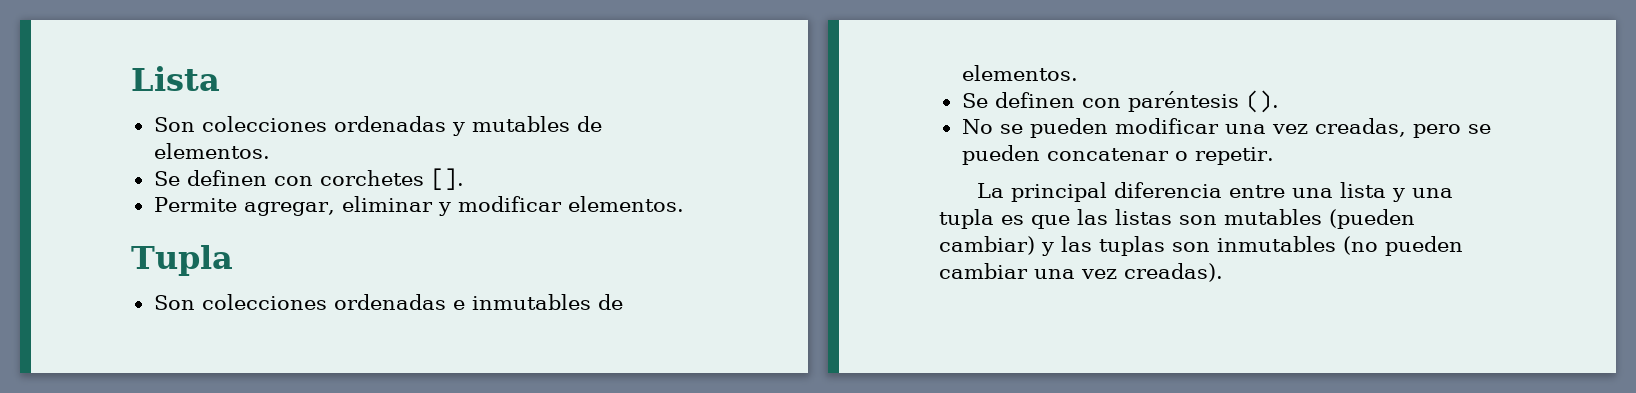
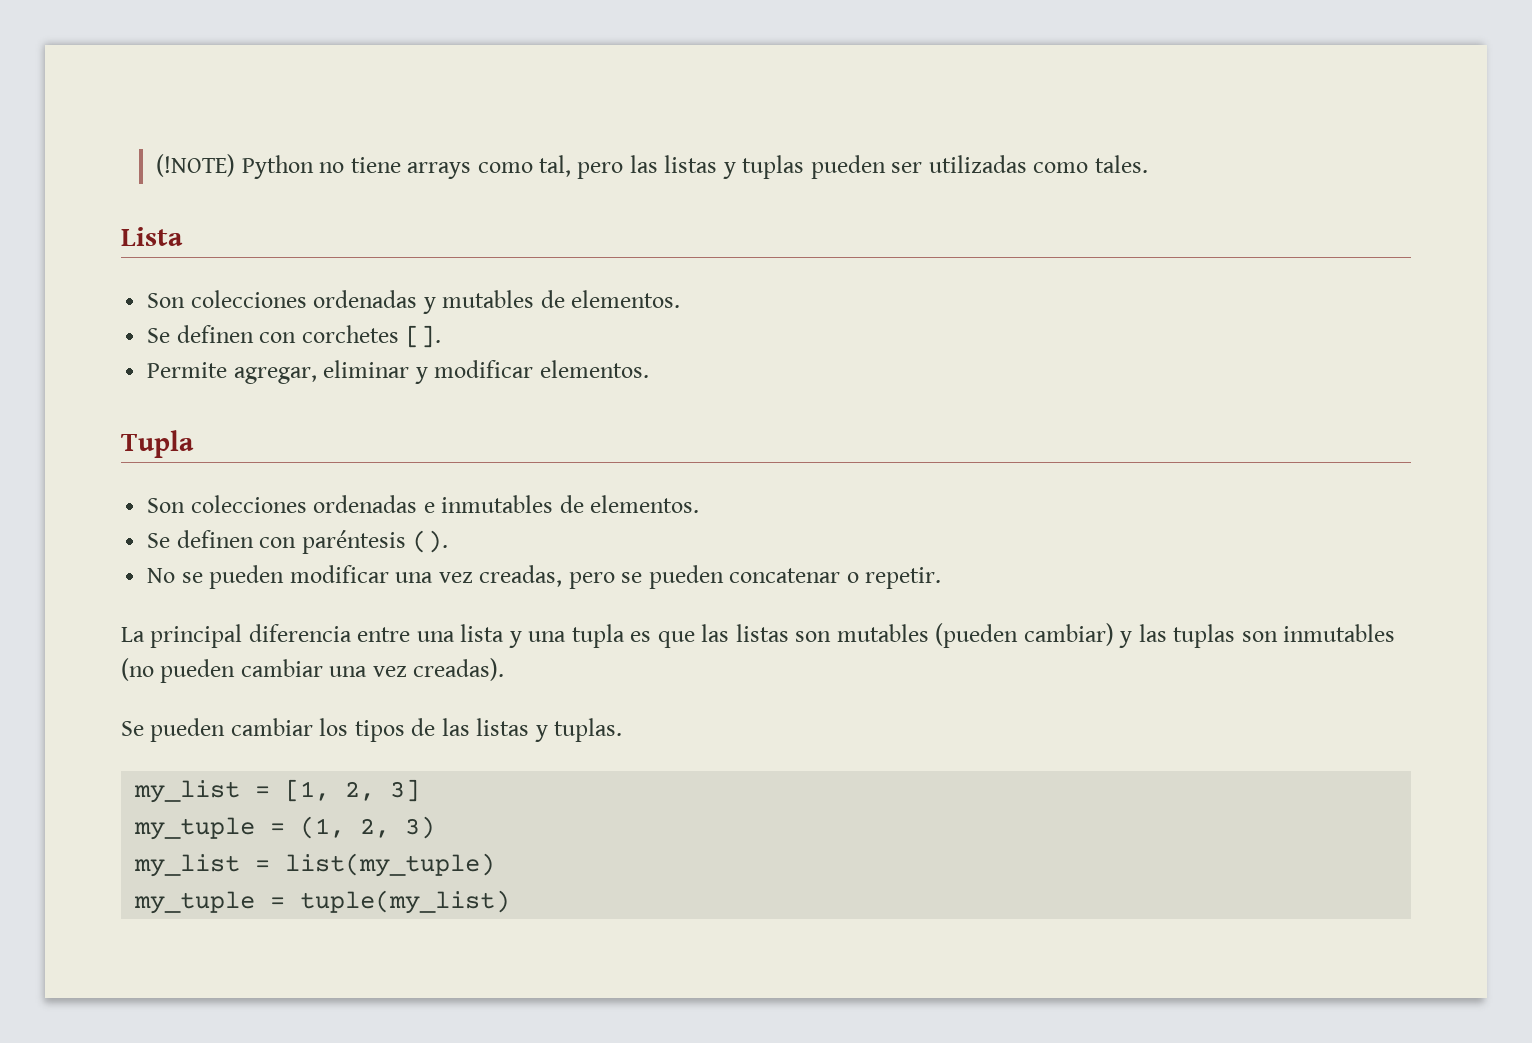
(131, 78) none -> [156,154,1148,179] (!NOTE) Python no tiene arrays como tal, pero las listas y tuplas pueden ser utilizadas como tales. //
(1223, 272) none -> [121,718,623,742] [134,779,421,803] [134,816,436,840] [134,853,496,877] [134,890,511,914] // Se pueden cambiar los tipos de las listas y tuplas. // my_list = [1, 2, 3] // my_tuple = (1, 2, 3) // my_list = list(my_tuple) // my_tuple = tuple(my_list)

